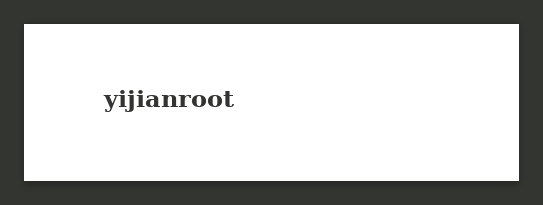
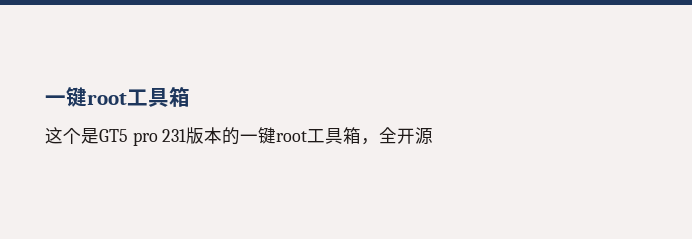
[103,90,234,112] yijianroot -> [45,87,190,107] [45,127,434,146] 一键root工具箱 // 这个是GT5 pro 231版本的一键root工具箱，全开源

